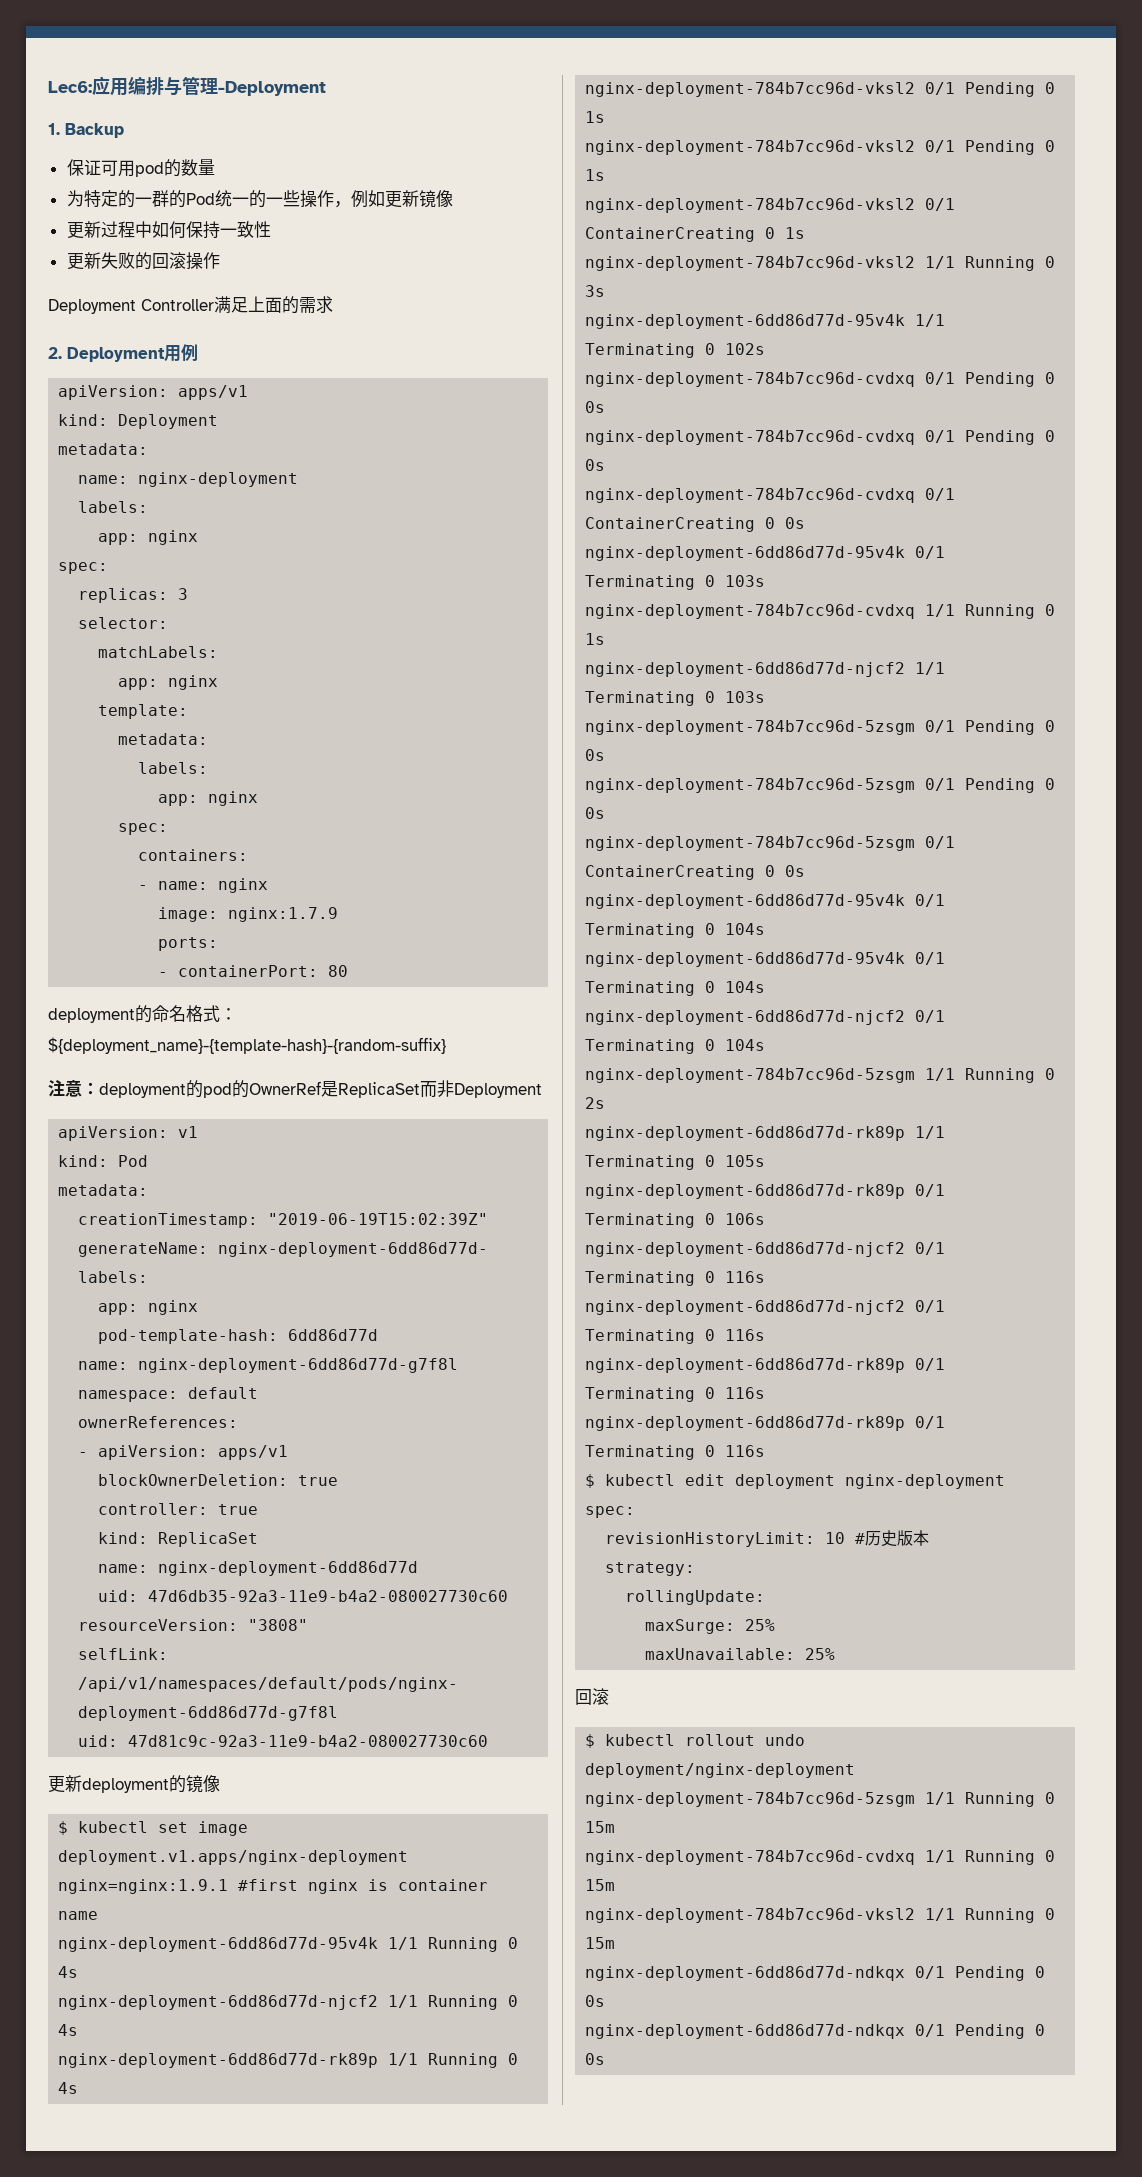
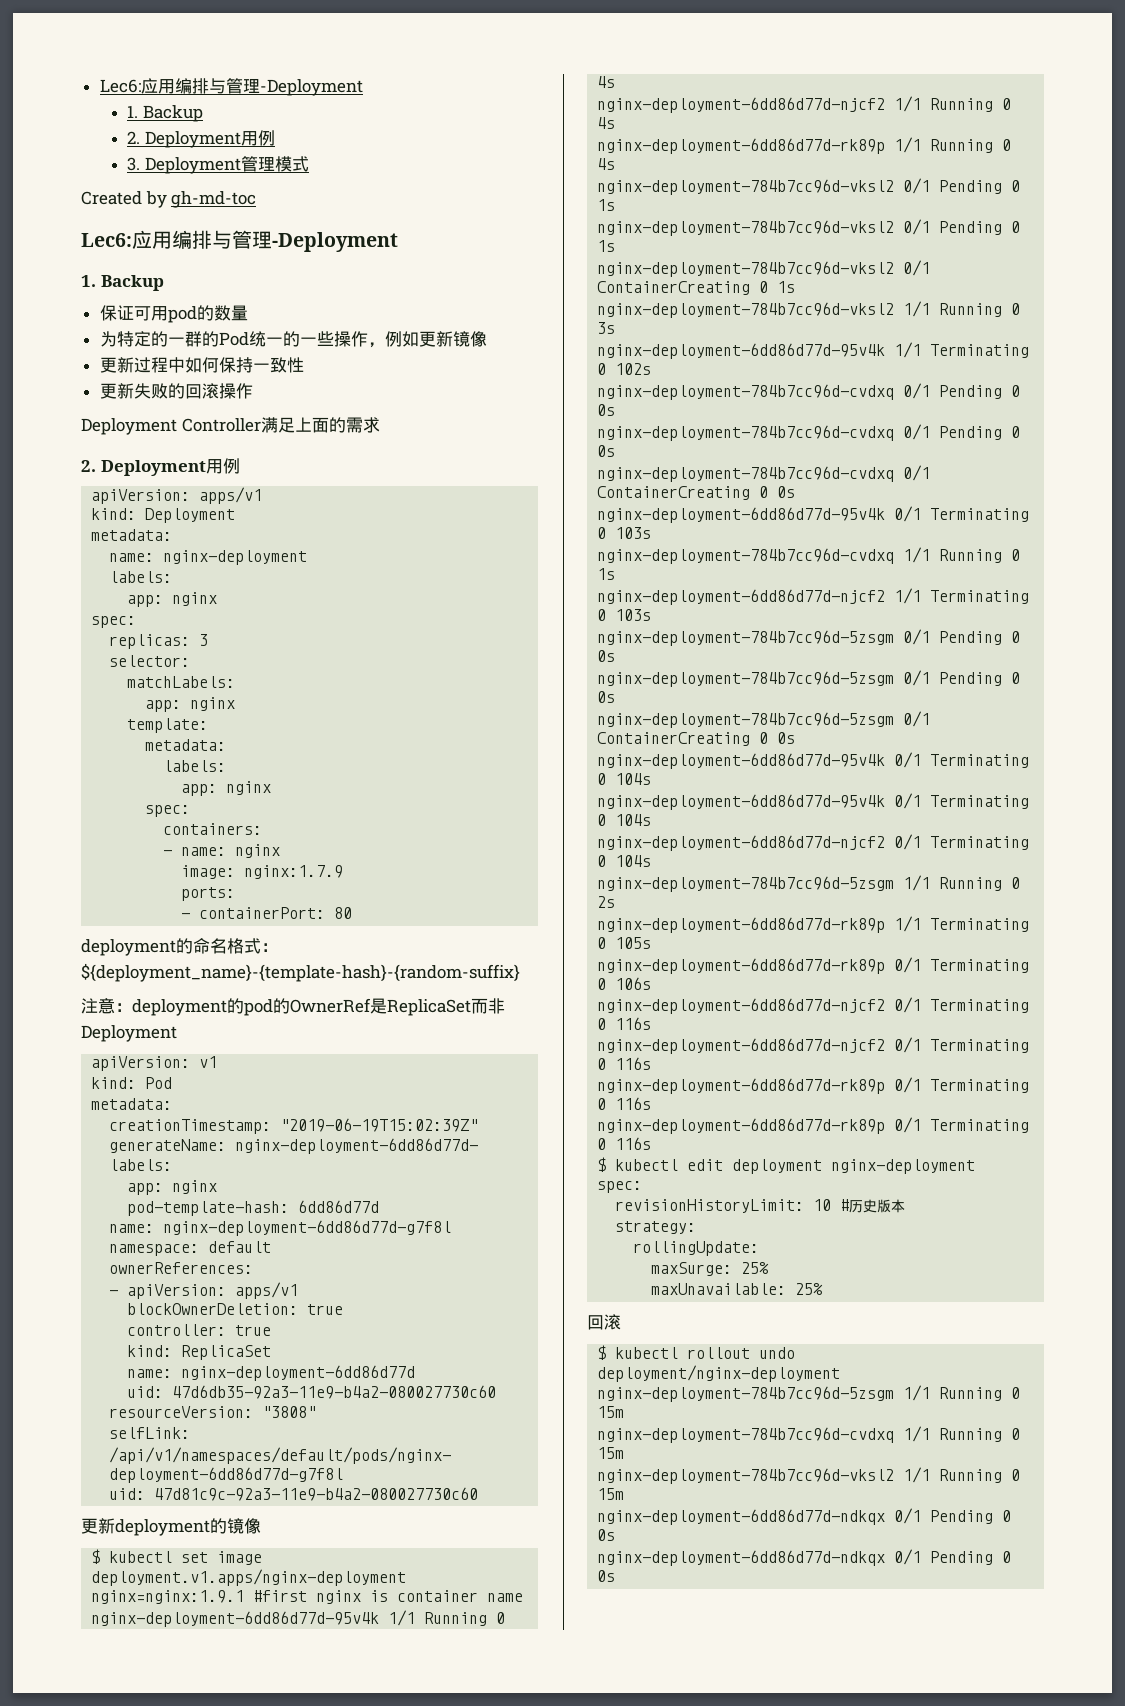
[48,76,326,96] [48,123,124,138] Lec6:应用编排与管理-Deployment // 1. Backup -> [99,78,363,96] [127,105,203,122] [127,130,275,148] [127,156,309,174] [81,191,257,208] [81,230,398,252] [81,275,164,291] Lec6:应用编排与管理-Deployment // 1. Backup // 2. Deployment用例 // 3. Deployment管理模式 // Created by gh-md-toc // Lec6:应用编排与管理-Deployment // 1. Backup

